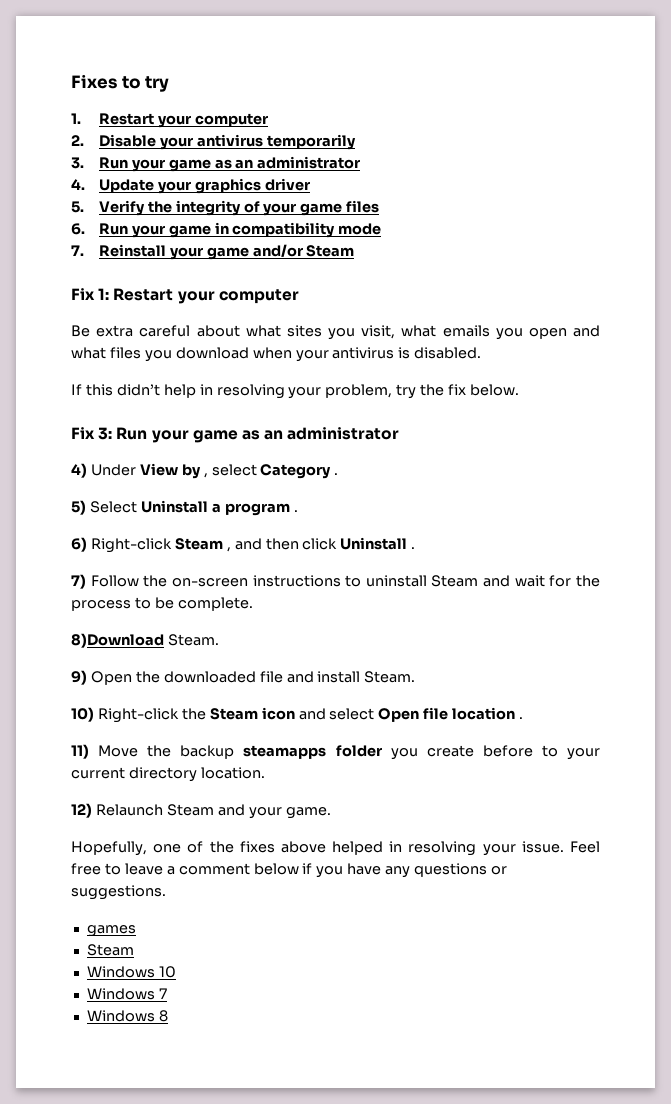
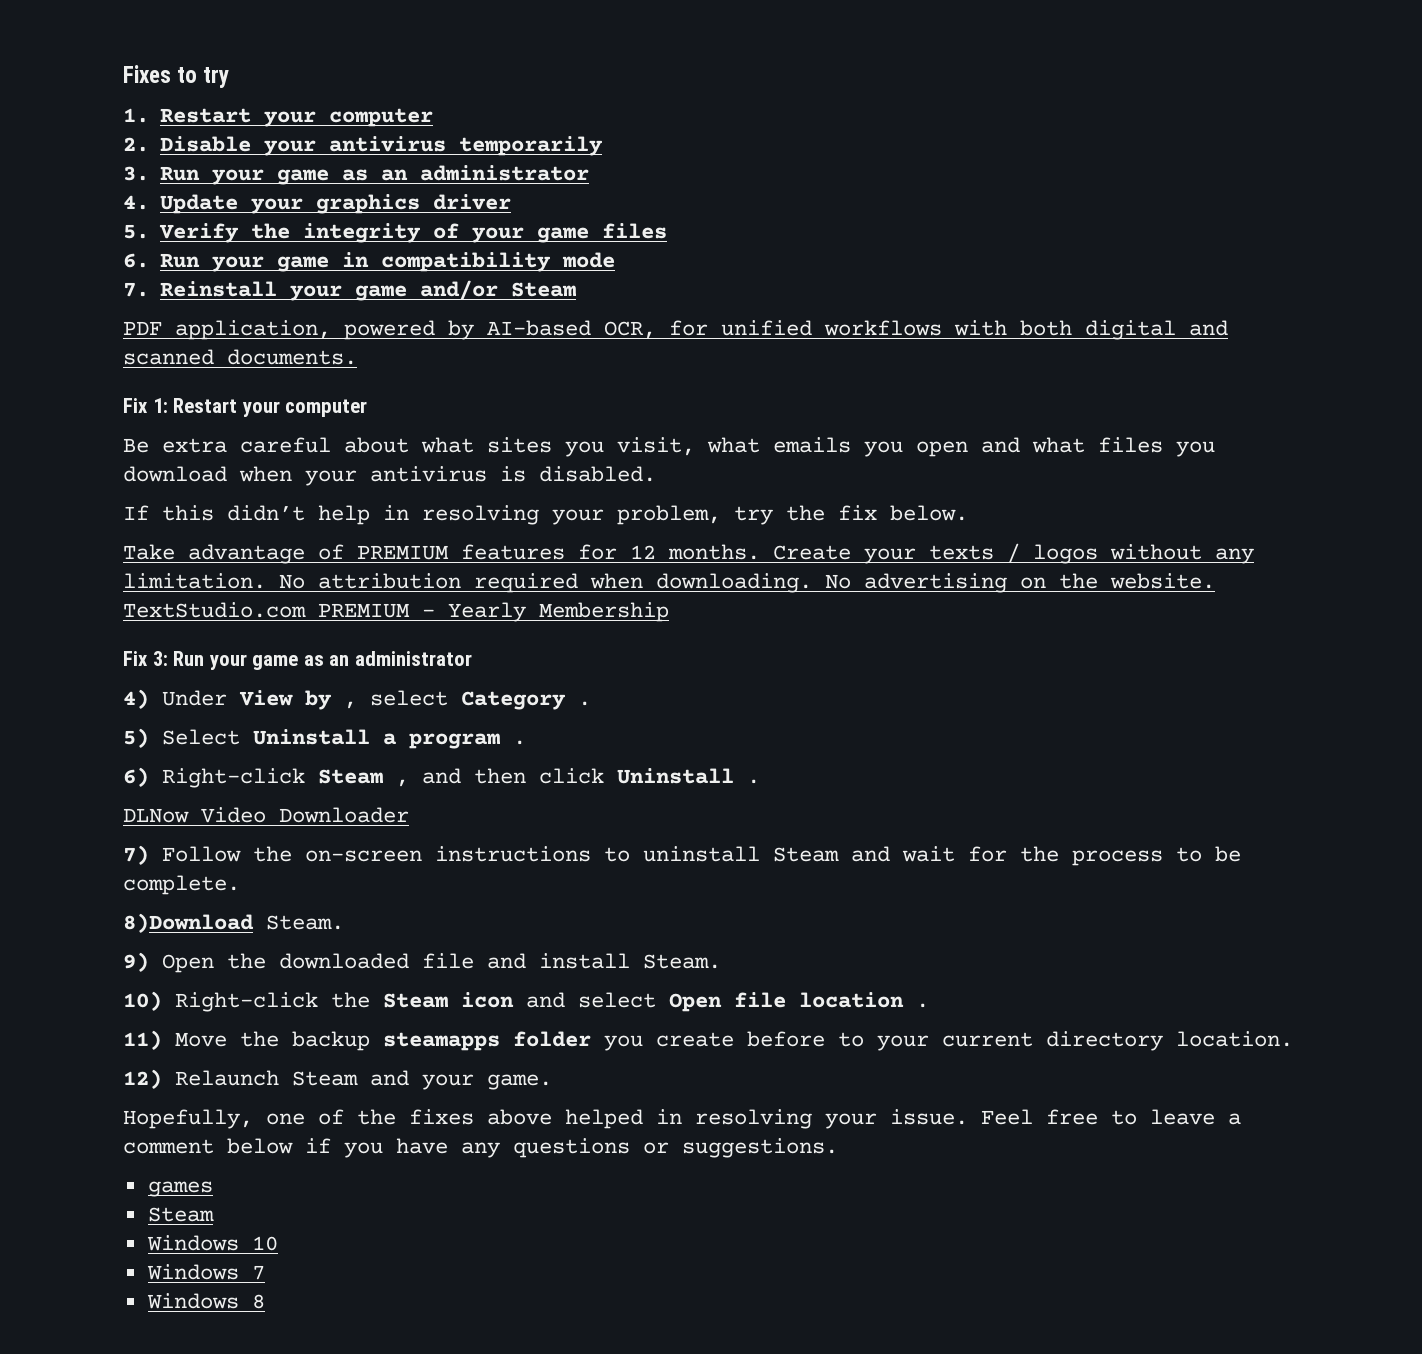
(355, 251) none -> [123,320,1228,340] [123,349,357,365] // PDF application, powered by AI-based OCR, for unified workflows with both digital and scanned documents.
(520, 390) none -> [123,543,1254,564] [123,573,1215,593] [123,602,669,622] // Take advantage of PREMIUM features for 12 months. Create your texts / logos without any limitation. No attribution required when downloading. No advertising on the website. TextStudio.com PREMIUM - Yearly Membership
(416, 548) none -> [123,807,409,823] // DLNow Video Downloader

